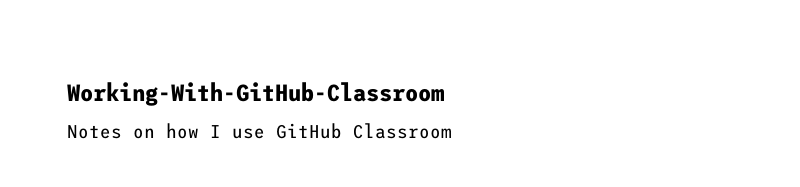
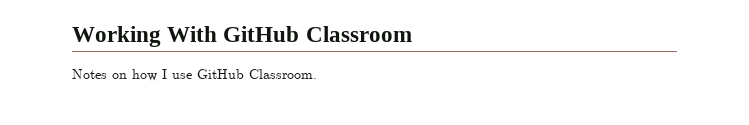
[67,82,444,106] Working-With-GitHub-Classroom -> [72,26,412,47] Working With GitHub Classroom
[353,123,452,139] Classroom -> [249,69,317,79] Classroom.

